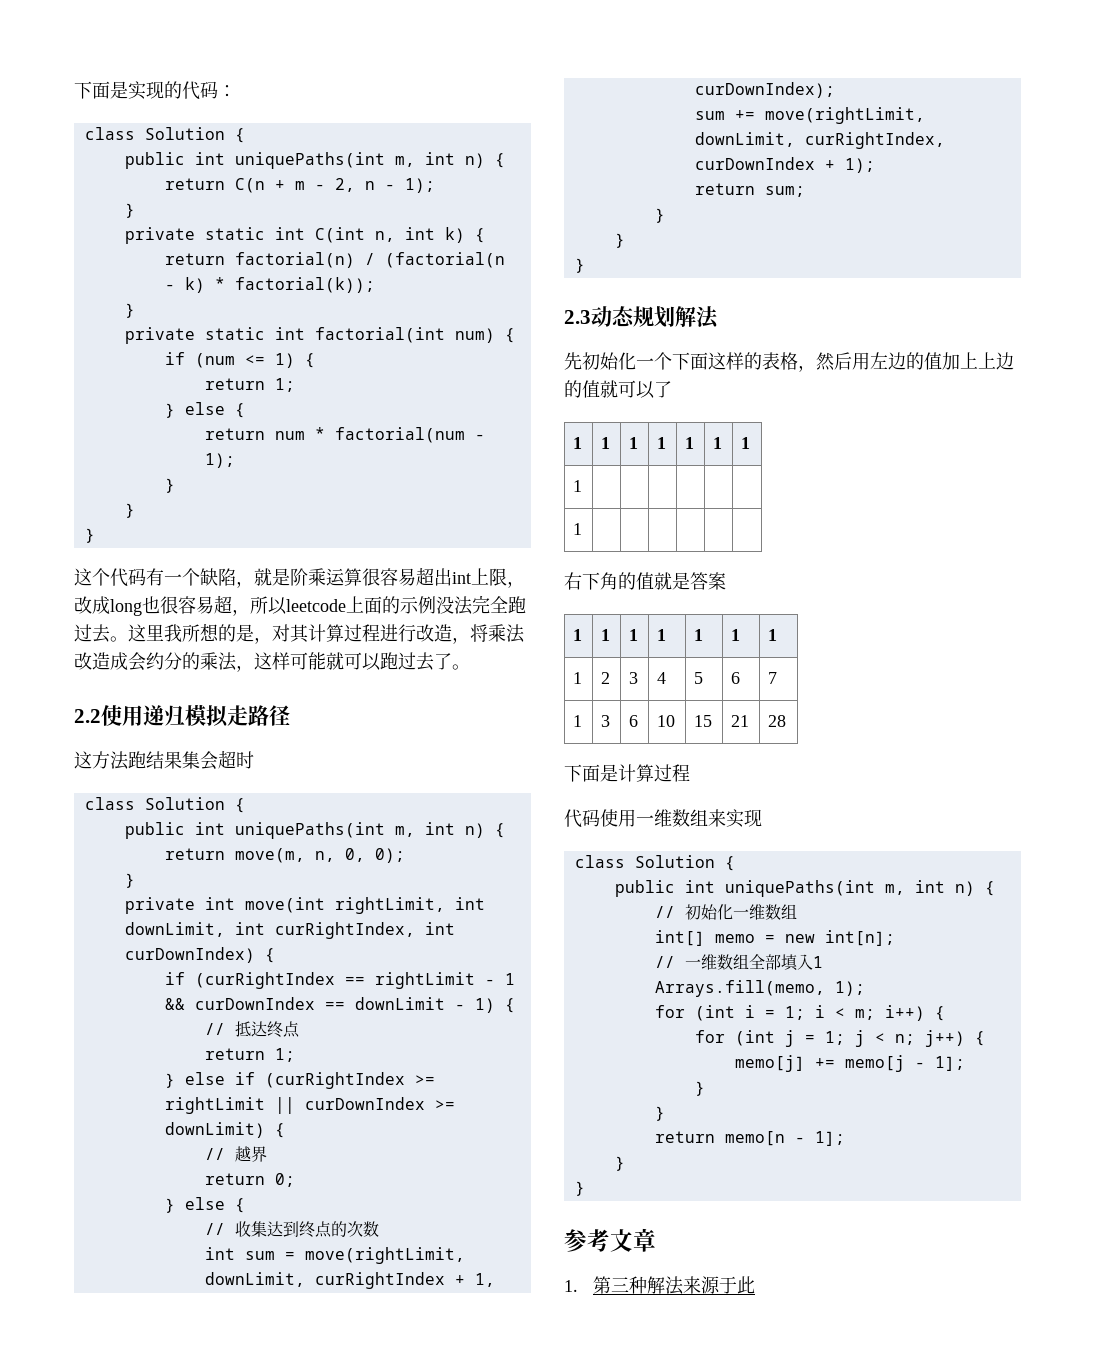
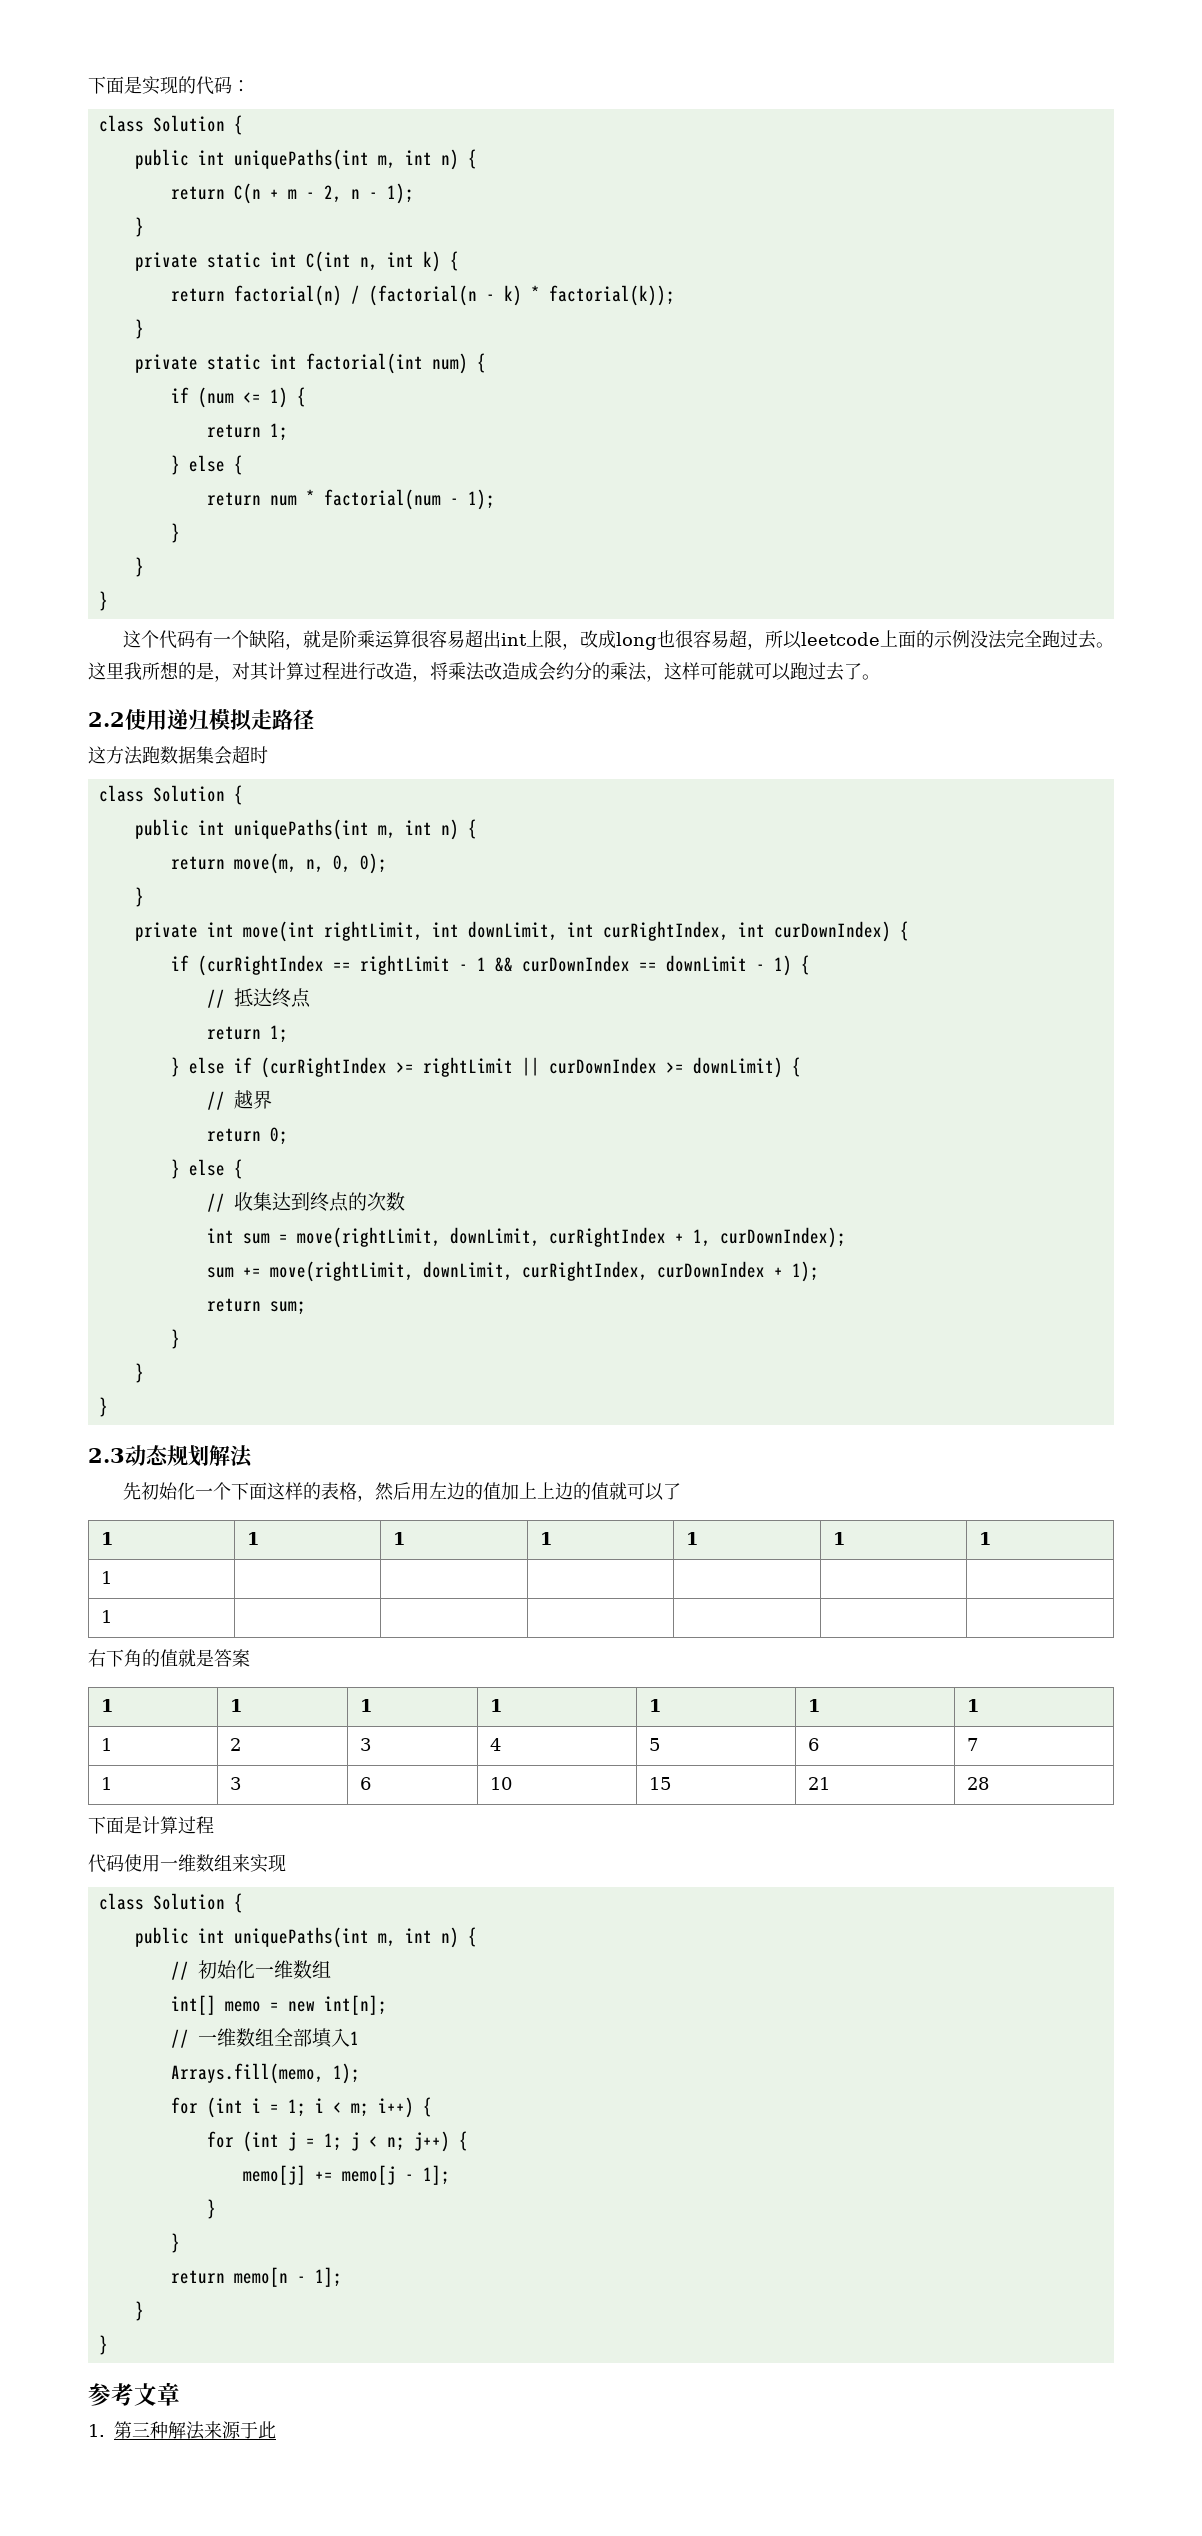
[146,751,182,769] 结果 -> [160,746,196,764] 数据

